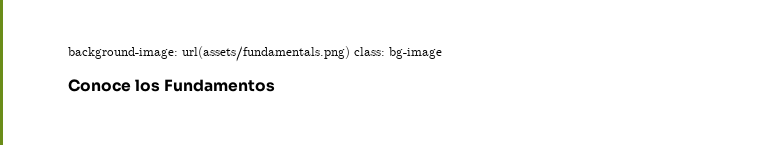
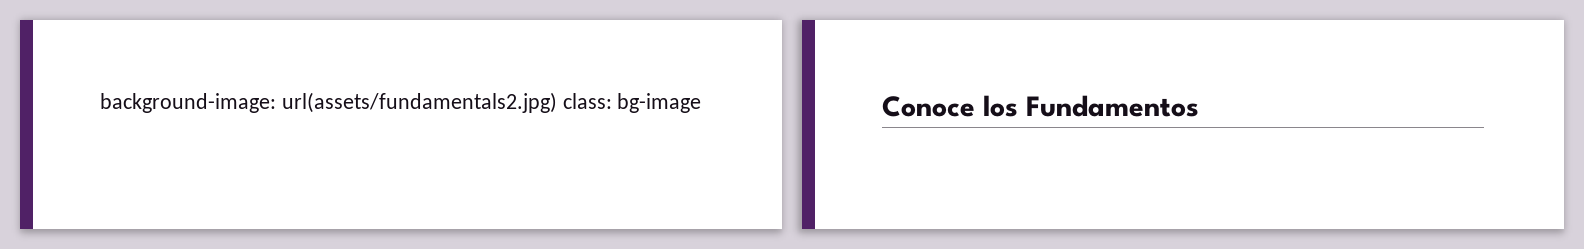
[182,46,350,62] url(assets/fundamentals.png) -> [281,92,557,113] url(assets/fundamentals2.jpg)

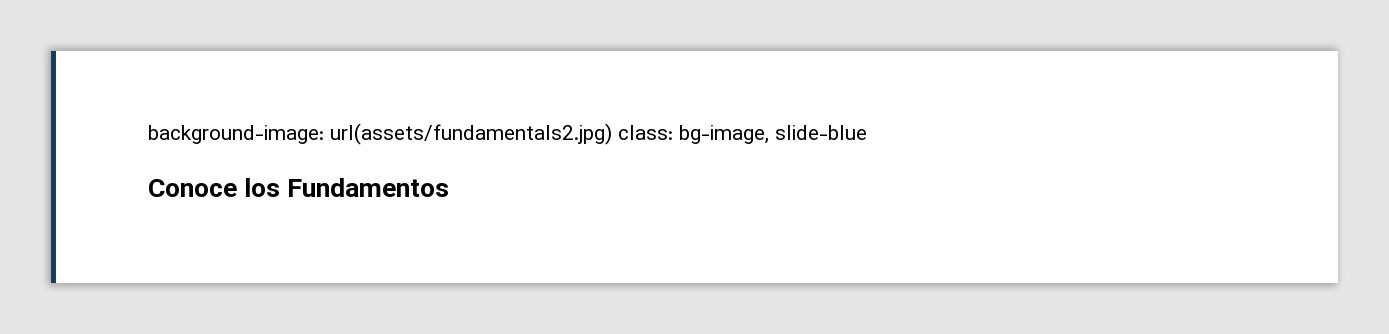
[617,93,702,113] bg-image -> [679,125,867,144] bg-image, slide-blue

